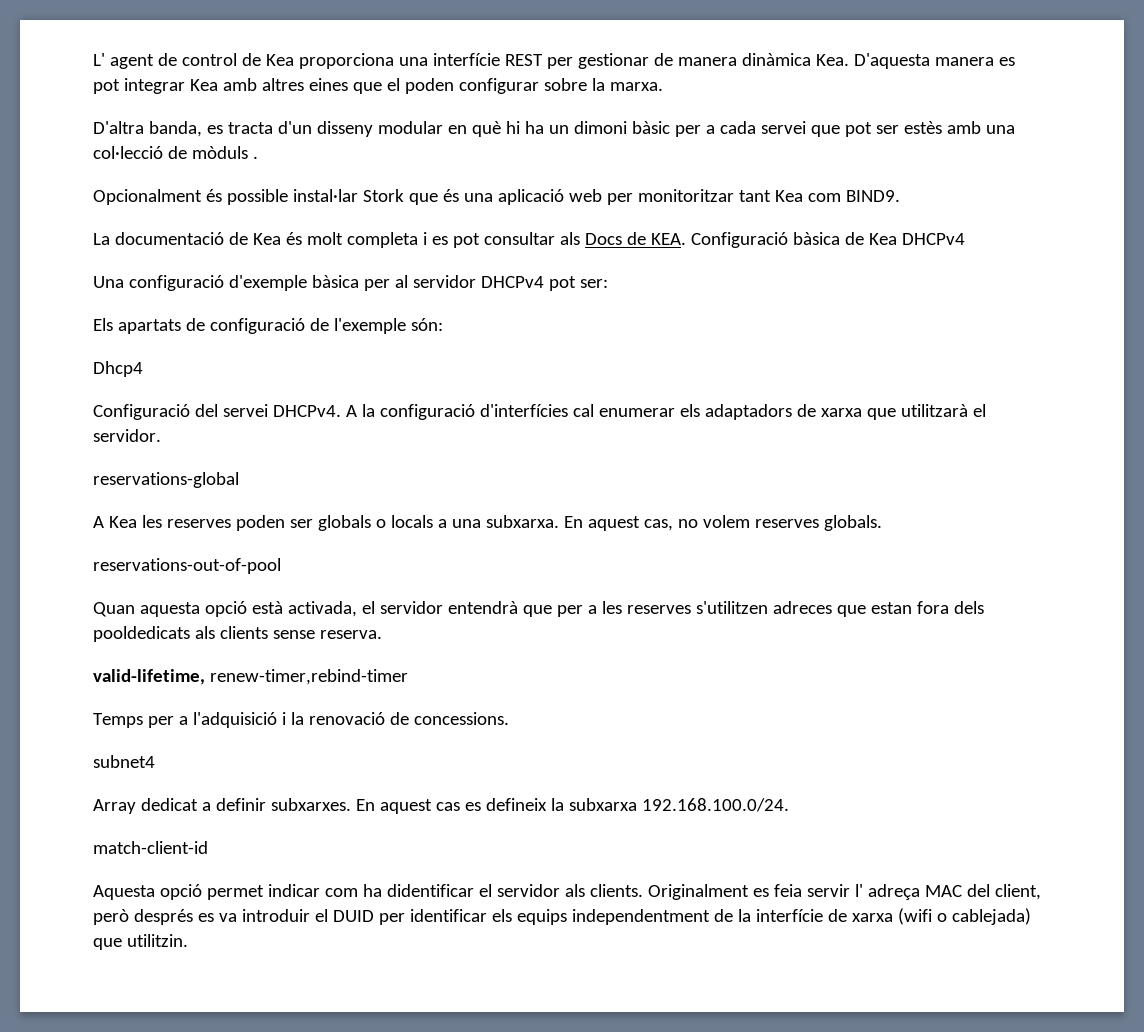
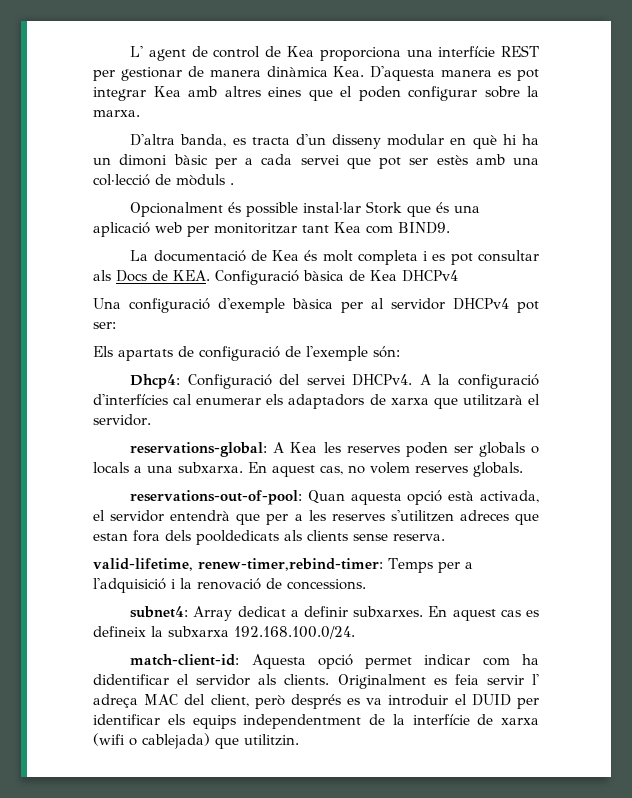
[93,361,143,377] Dhcp4 // -> [130,374,181,389] Dhcp4:
[93,472,239,488] reservations-global // -> [130,442,268,457] reservations-global:
[93,558,281,574] reservations-out-of-pool // -> [130,490,303,505] reservations-out-of-pool:
[209,669,408,685] renew-timer,rebind-timer // -> [198,558,383,571] renew-timer,rebind-timer:
[93,755,155,768] subnet4 // -> [130,606,189,618] subnet4:
[93,841,208,854] match-client-id // -> [130,654,240,666] match-client-id:

